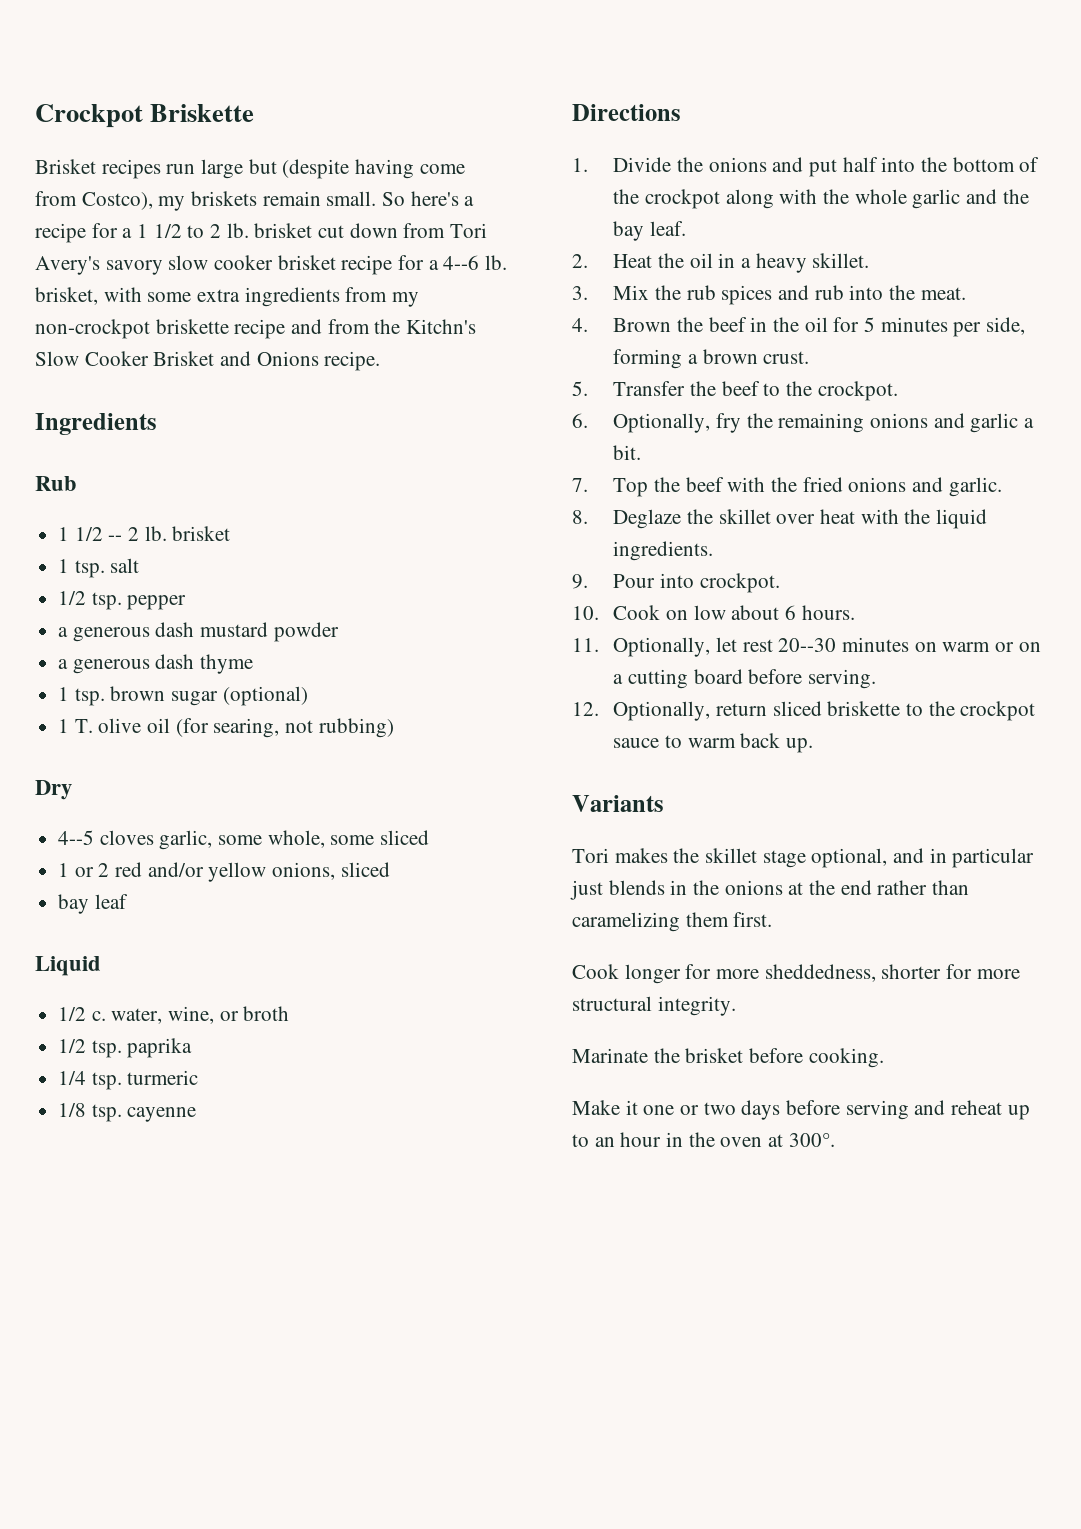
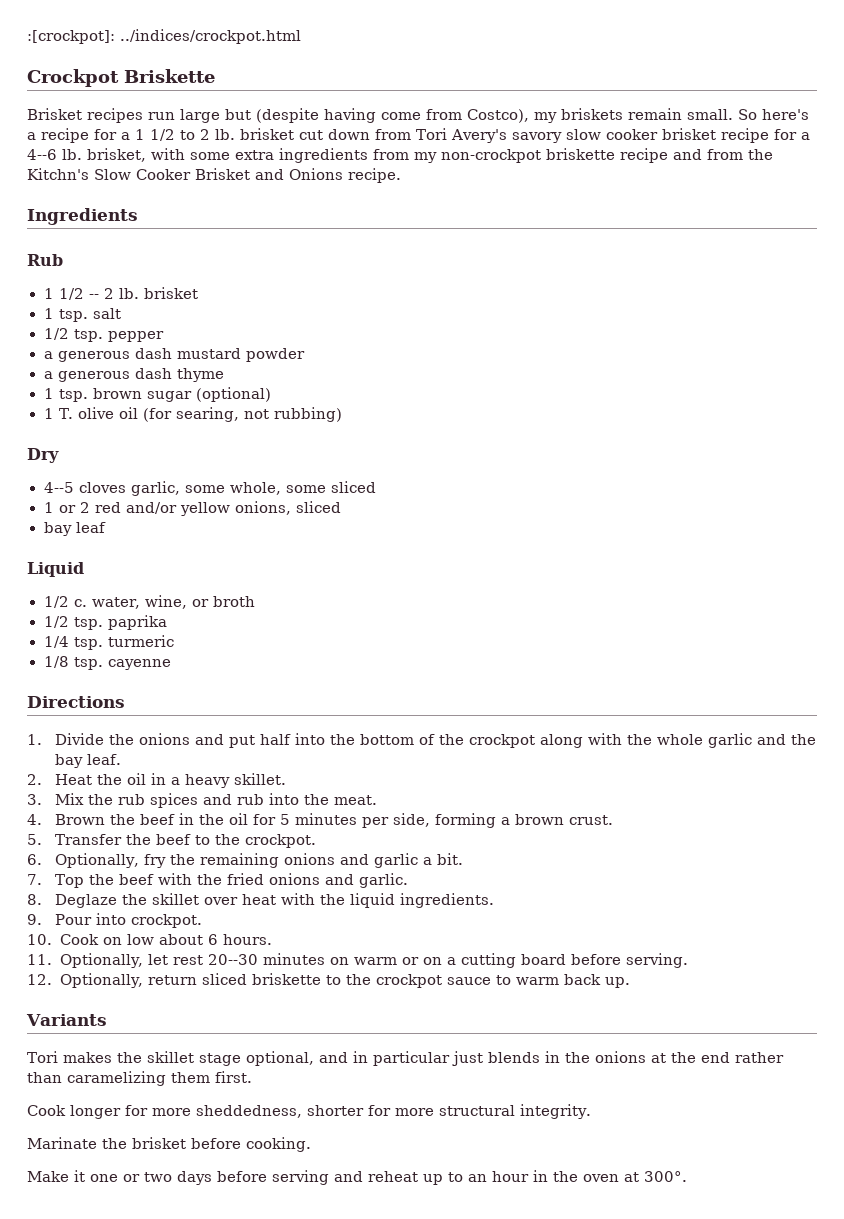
(35, 116) none -> [27,29,301,44] :[crockpot]: ../indices/crockpot.html //

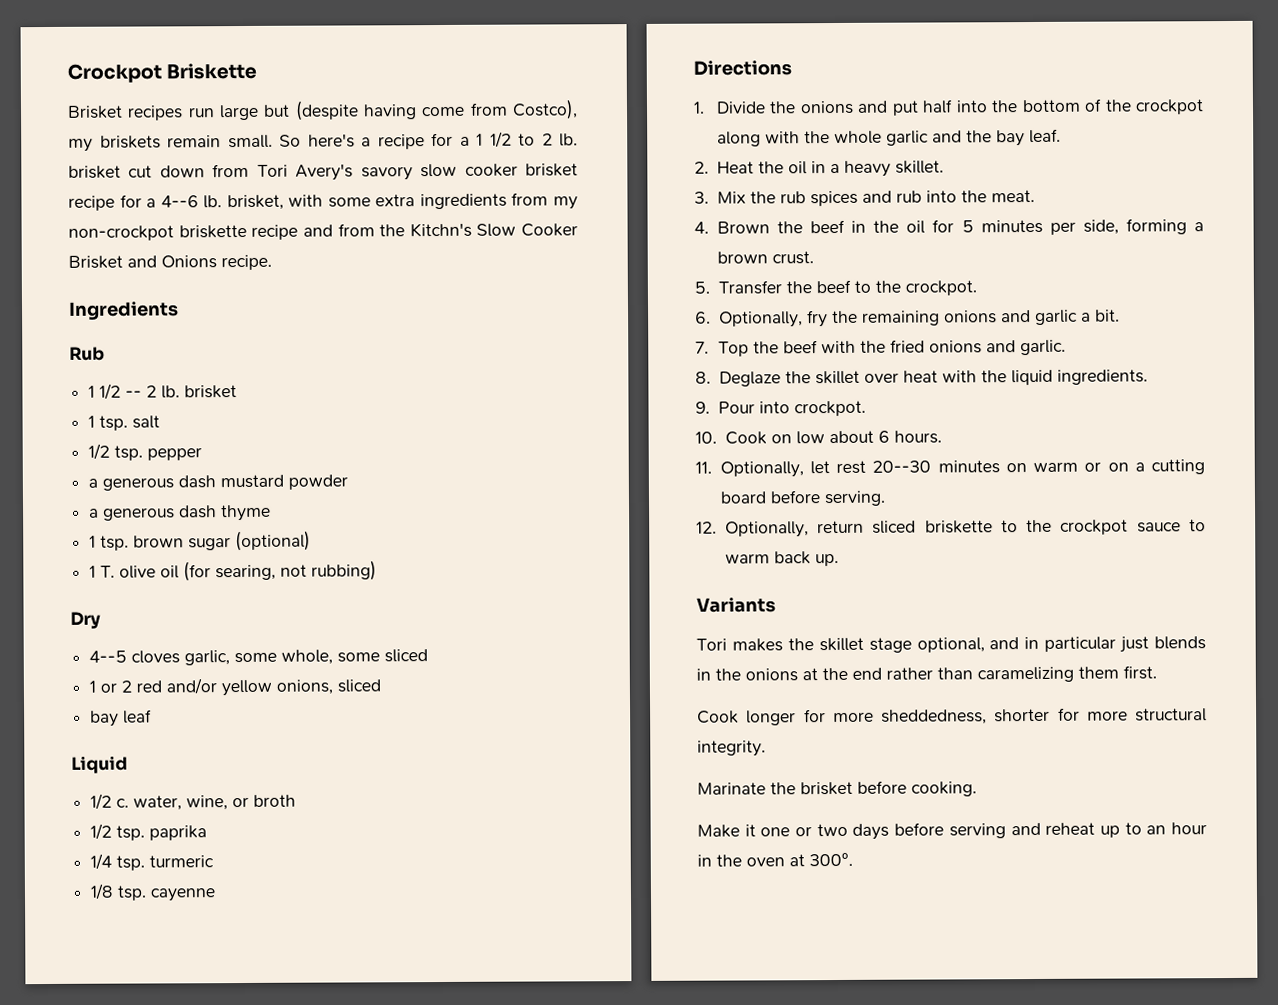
[27,29,301,44] :[crockpot]: ../indices/crockpot.html // -> (67, 73) none

